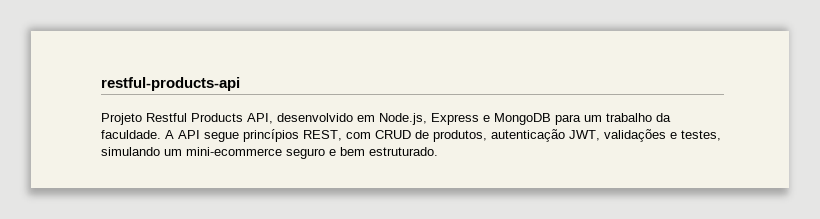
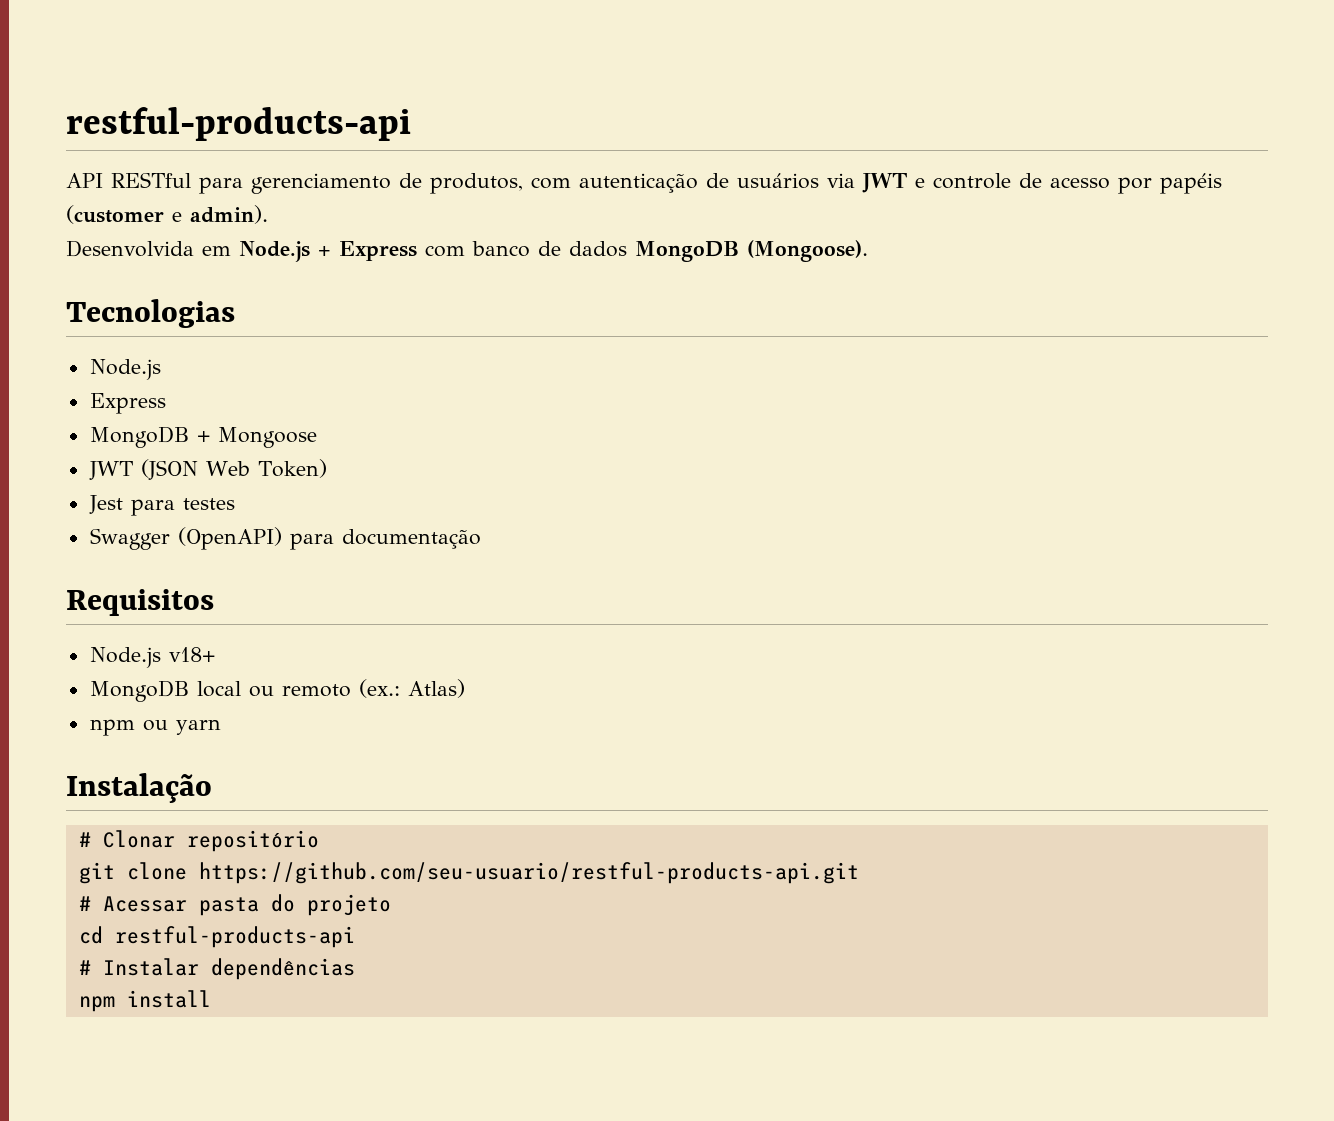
[101,77,240,91] [101,113,671,125] [101,129,721,142] [101,147,438,159] restful-products-api // Projeto Restful Products API, desenvolvido em Node.js, Express e MongoDB para um trabalho da faculdade. A API segue princípios REST, com CRUD de produtos, autenticação JWT, validações e testes, simulando um mini-ecommerce seguro e bem estruturado. -> [66,107,411,141] [66,172,1222,194] [66,205,268,224] [66,240,868,262] [66,299,235,328] [89,359,161,380] [89,393,166,414] [89,426,317,448] [88,459,327,480] [88,495,235,516] [89,527,481,550] [66,589,214,616] [89,647,215,668] [89,679,465,702] [89,719,221,736] [66,773,212,803] [78,830,319,852] [78,862,859,884] [78,894,391,916] [78,926,355,948] [78,958,355,980] [78,990,211,1012] restful-products-api // API RESTful para gerenciamento de produtos, com autenticação de usuários via JWT e controle de acesso por papéis (customer e admin). // Desenvolvida em Node.js + Express com banco de dados MongoDB (Mongoose). // Tecnologias // Node.js // Express // MongoDB + Mongoose // JWT (JSON Web Token) // Jest para testes // Swagger (OpenAPI) para documentação // Requisitos // Node.js v18+ // MongoDB local ou remoto (ex.: Atlas) // npm ou yarn // Instalação // # Clonar repositório // git clone https://github.com/seu-usuario/restful-products-api.git // # Acessar pasta do projeto // cd restful-products-api // # Instalar dependências // npm install

